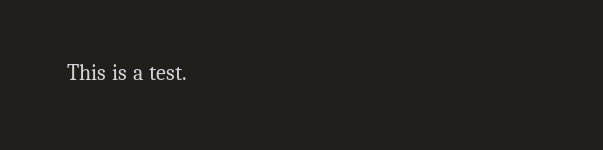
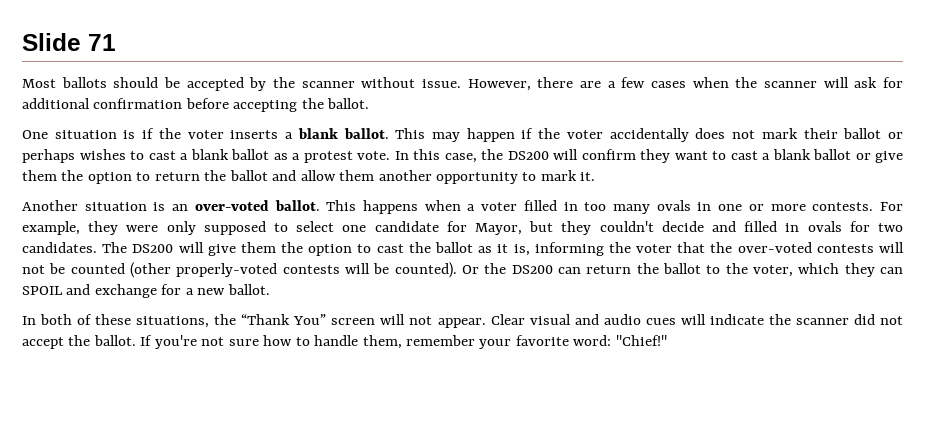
[67,64,187,80] This is a test. -> [22,33,116,51] [22,77,903,91] [22,98,370,112] [22,128,904,142] [22,149,903,163] [22,170,596,184] [22,200,903,214] [22,221,904,235] [22,242,904,256] [22,262,904,278] [22,284,270,298] [22,314,903,328] [22,335,667,349] Slide 71 // Most ballots should be accepted by the scanner without issue. However, there are a few cases when the scanner will ask for additional confirmation before accepting the ballot. // One situation is if the voter inserts a blank ballot. This may happen if the voter accidentally does not mark their ballot or perhaps wishes to cast a blank ballot as a protest vote. In this case, the DS200 will confirm they want to cast a blank ballot or give them the option to return the ballot and allow them another opportunity to mark it. // Another situation is an over-voted ballot. This happens when a voter filled in too many ovals in one or more contests. For example, they were only supposed to select one candidate for Mayor, but they couldn't decide and filled in ovals for two candidates. The DS200 will give them the option to cast the ballot as it is, informing the voter that the over-voted contests will not be counted (other properly-voted contests will be counted). Or the DS200 can return the ballot to the voter, which they can SPOIL and exchange for a new ballot. // In both of these situations, the “Thank You” screen will not appear. Clear visual and audio cues will indicate the scanner did not accept the ballot. If you're not sure how to handle them, remember your favorite word: "Chief!"

